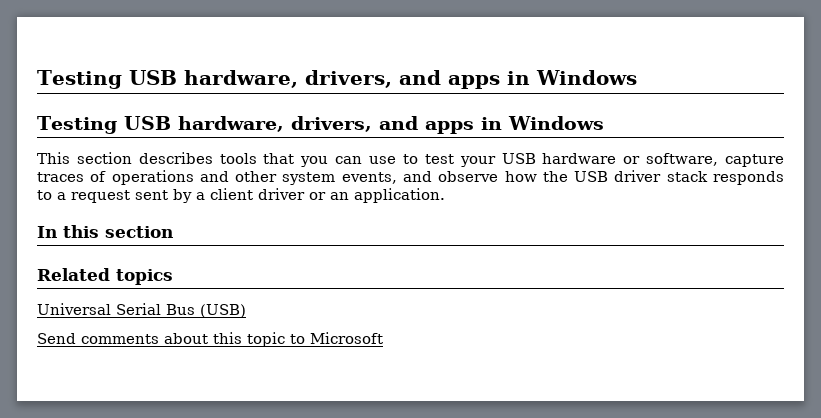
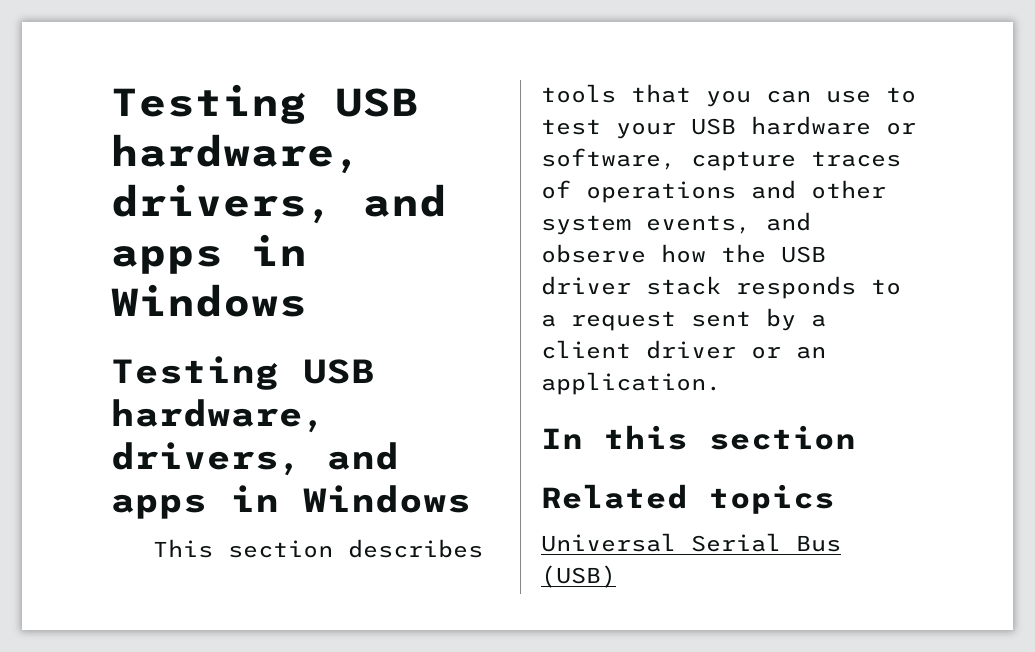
[37,332,383,347] // Send comments about this topic to Microsoft -> (616, 576) none

